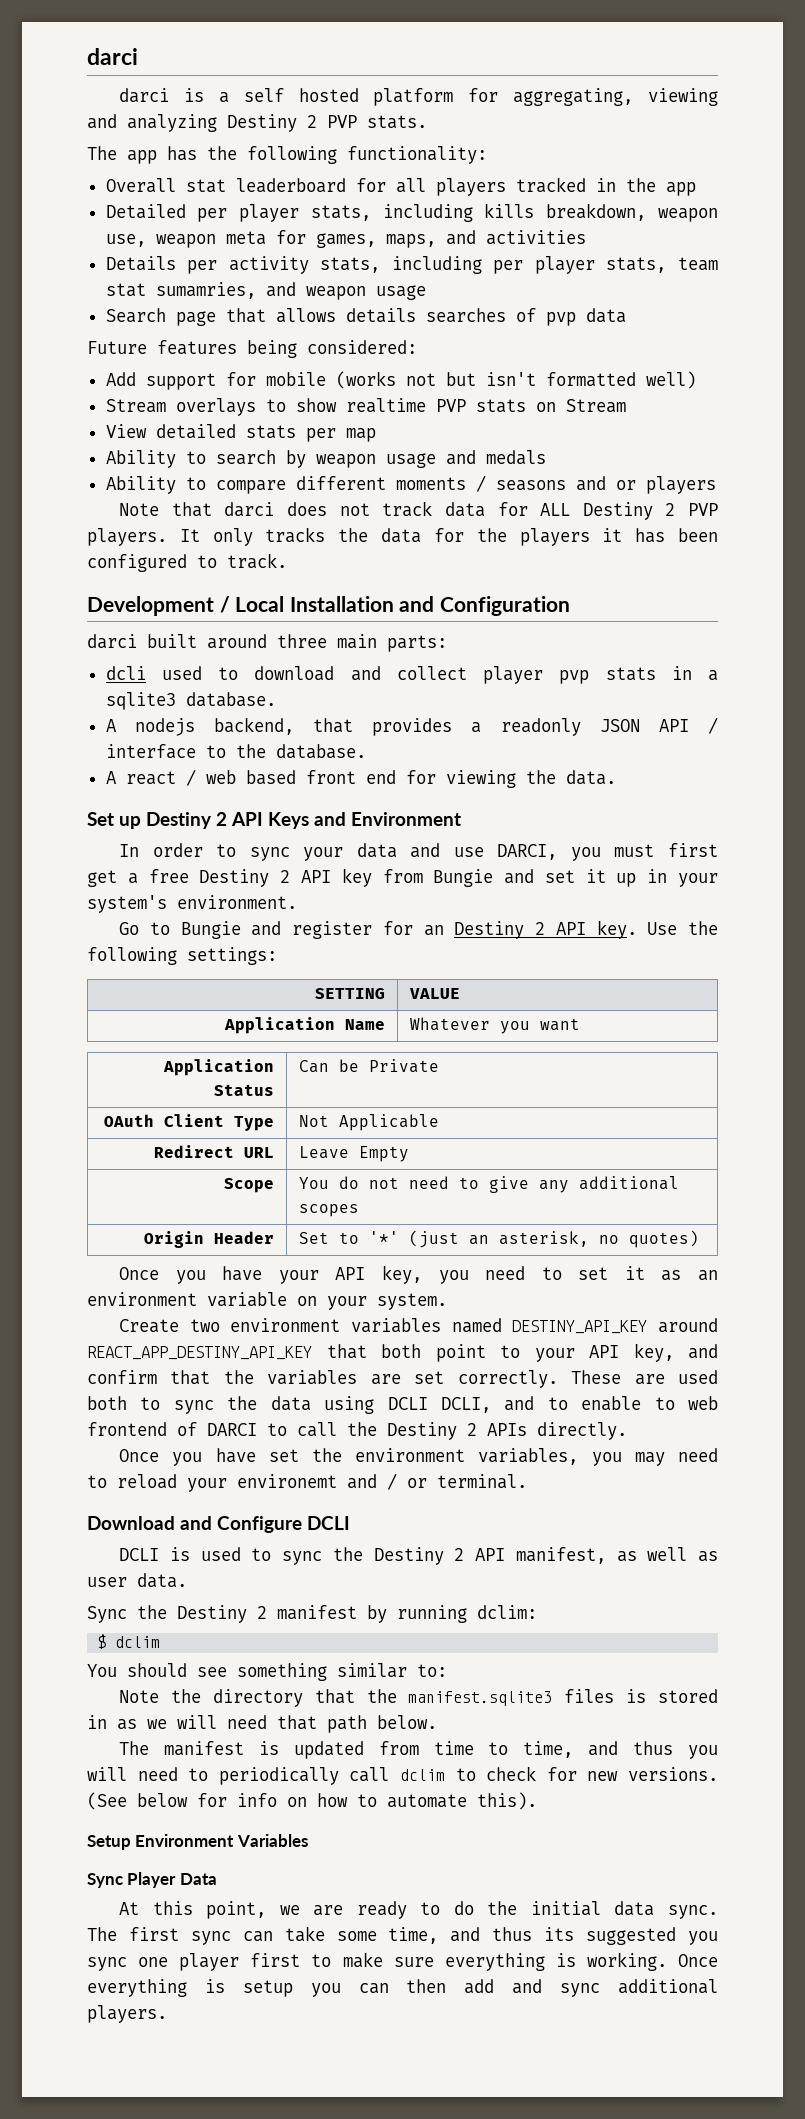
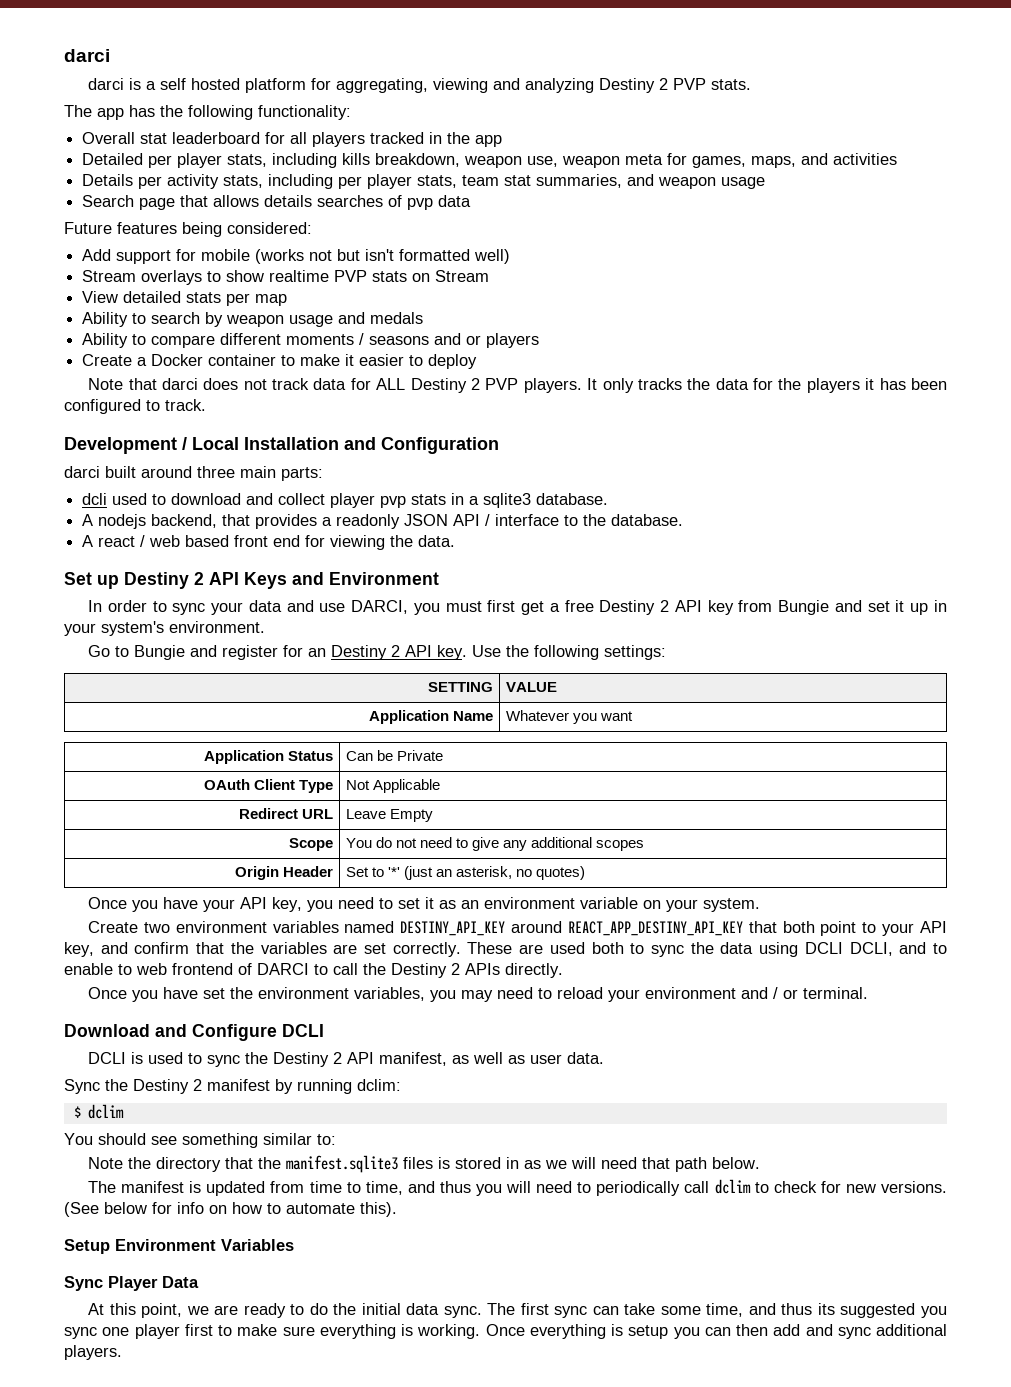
[155,282,256,299] sumamries, -> [536,174,623,188] summaries,
(716, 485) none -> [82,354,478,369] // Create a Docker container to make it easier to deploy
[237,1474,337,1488] environemt -> [645,987,737,999] environment

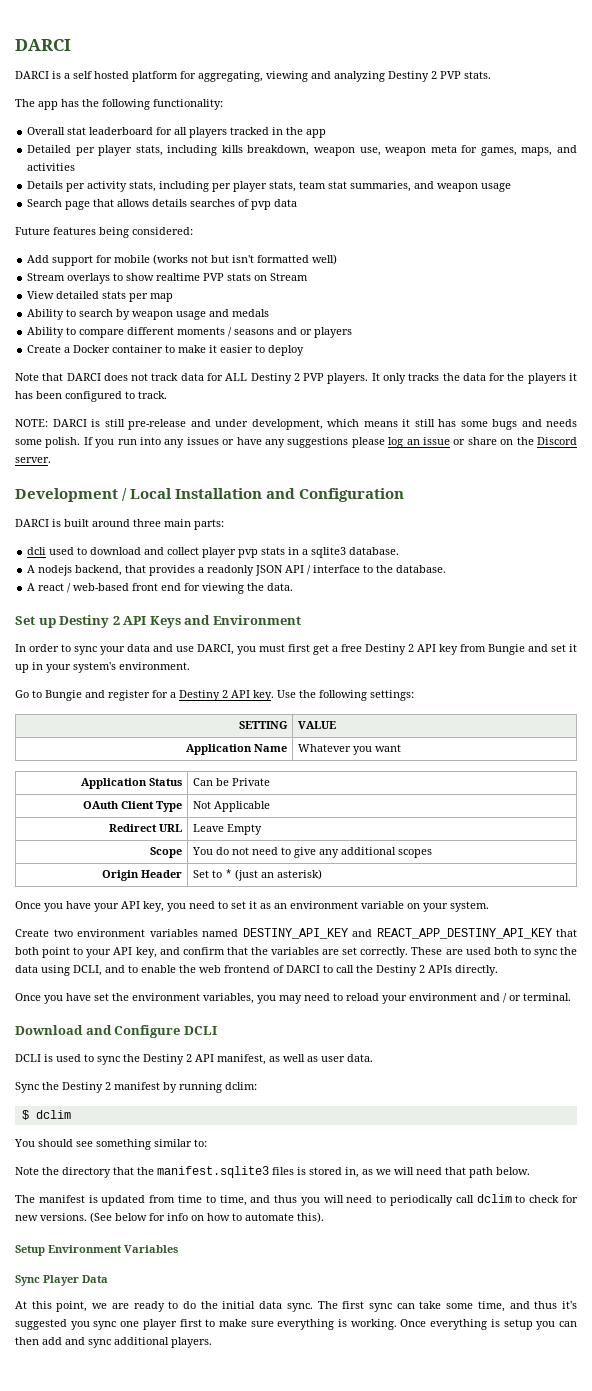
[64,49,110,62] [88,78,125,90] darci // darci -> [15,39,71,51] [15,71,49,79] DARCI // DARCI
[161,378,198,390] darci -> [66,373,101,381] DARCI
(206, 405) none -> [15,419,577,430] [15,437,577,448] [15,457,51,463] // NOTE: DARCI is still pre-release and under development, which means it still has some bugs and needs some polish. If you run into any issues or have any suggestions please log an issue or share on the Discord server.
[64,466,100,478] darci -> [15,519,61,527] DARCI is
[149,535,230,547] web based -> [73,583,130,591] web-based
[308,648,327,657] an -> [170,692,176,698] a
[388,867,401,877] '*' -> [224,869,232,878] *
[456,866,586,880] asterisk, no quotes) -> [276,869,322,880] asterisk)
[511,921,563,933] around -> [352,929,372,937] and
[804,942,843,954] DCLI -> (70, 970) none
[118,964,132,975] to -> [179,965,196,973] the
[506,1157,520,1169] in -> [345,1167,359,1178] in,
[817,1303,835,1315] its -> [562,1301,577,1309] it's

